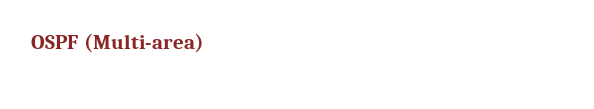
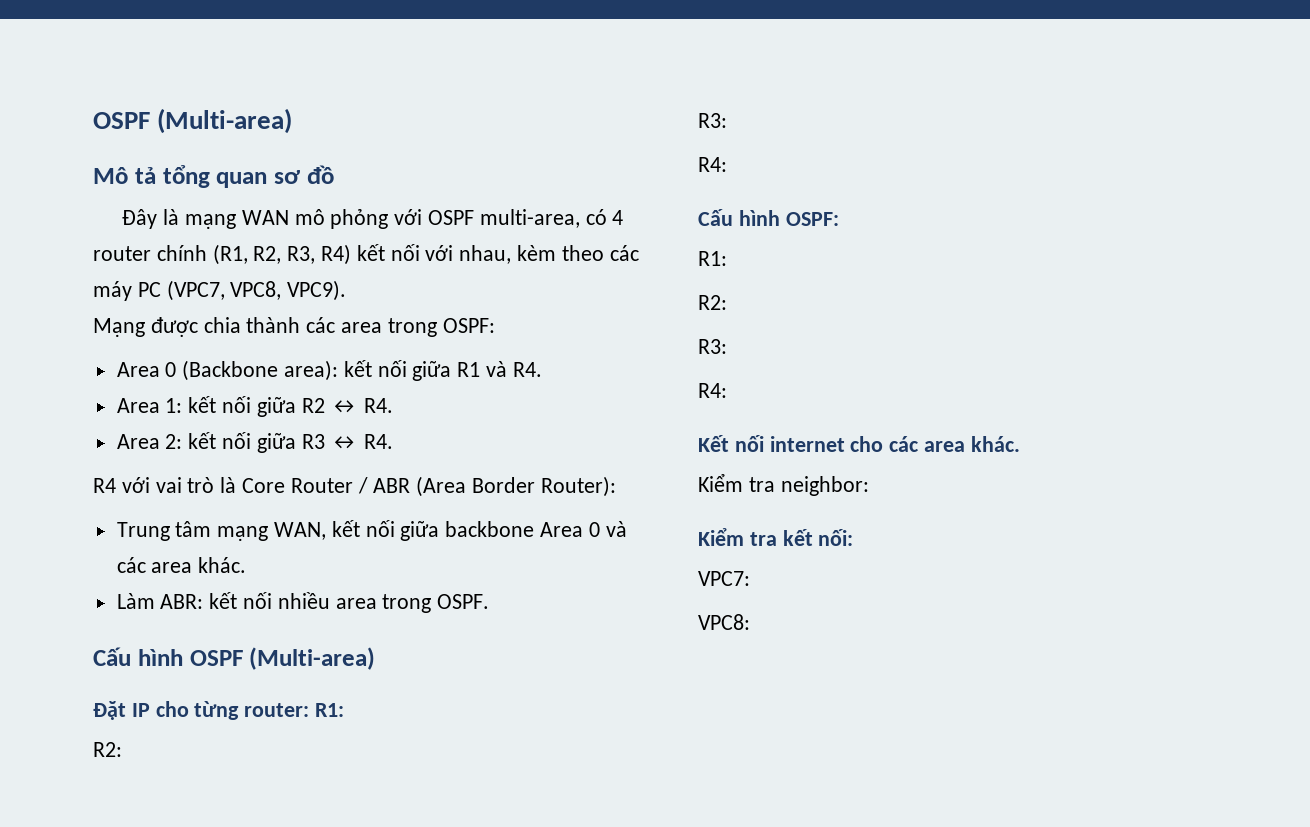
[31,33,204,53] OSPF (Multi-area) -> [93,108,293,134] [93,165,334,188] [122,209,624,229] [93,244,639,265] [93,280,347,301] [93,317,495,337] [116,360,542,381] [116,396,394,417] [116,432,394,453] [93,476,616,497] [116,520,627,541] [116,557,247,573] [116,592,490,613] [93,647,376,670] [93,701,345,720] [93,742,122,757] [698,113,727,128] [698,157,727,172] [698,209,839,226] [698,251,727,266] [698,295,727,310] [698,339,727,354] [698,383,727,398] [698,435,1020,452] [698,474,869,496] [698,528,854,546] [698,571,750,586] [698,614,750,630] OSPF (Multi-area) // Mô tả tổng quan sơ đồ // Đây là mạng WAN mô phỏng với OSPF multi-area, có 4 router chính (R1, R2, R3, R4) kết nối với nhau, kèm theo các máy PC (VPC7, VPC8, VPC9). // Mạng được chia thành các area trong OSPF: // Area 0 (Backbone area): kết nối giữa R1 và R4. // Area 1: kết nối giữa R2 ↔ R4. // Area 2: kết nối giữa R3 ↔ R4. // R4 với vai trò là Core Router / ABR (Area Border Router): // Trung tâm mạng WAN, kết nối giữa backbone Area 0 và các area khác. // Làm ABR: kết nối nhiều area trong OSPF. // Cấu hình OSPF (Multi-area) // Đặt IP cho từng router: R1: // R2: // R3: // R4: // Cấu hình OSPF: // R1: // R2: // R3: // R4: // Kết nối internet cho các area khác. // Kiểm tra neighbor: // Kiểm tra kết nối: // VPC7: // VPC8:

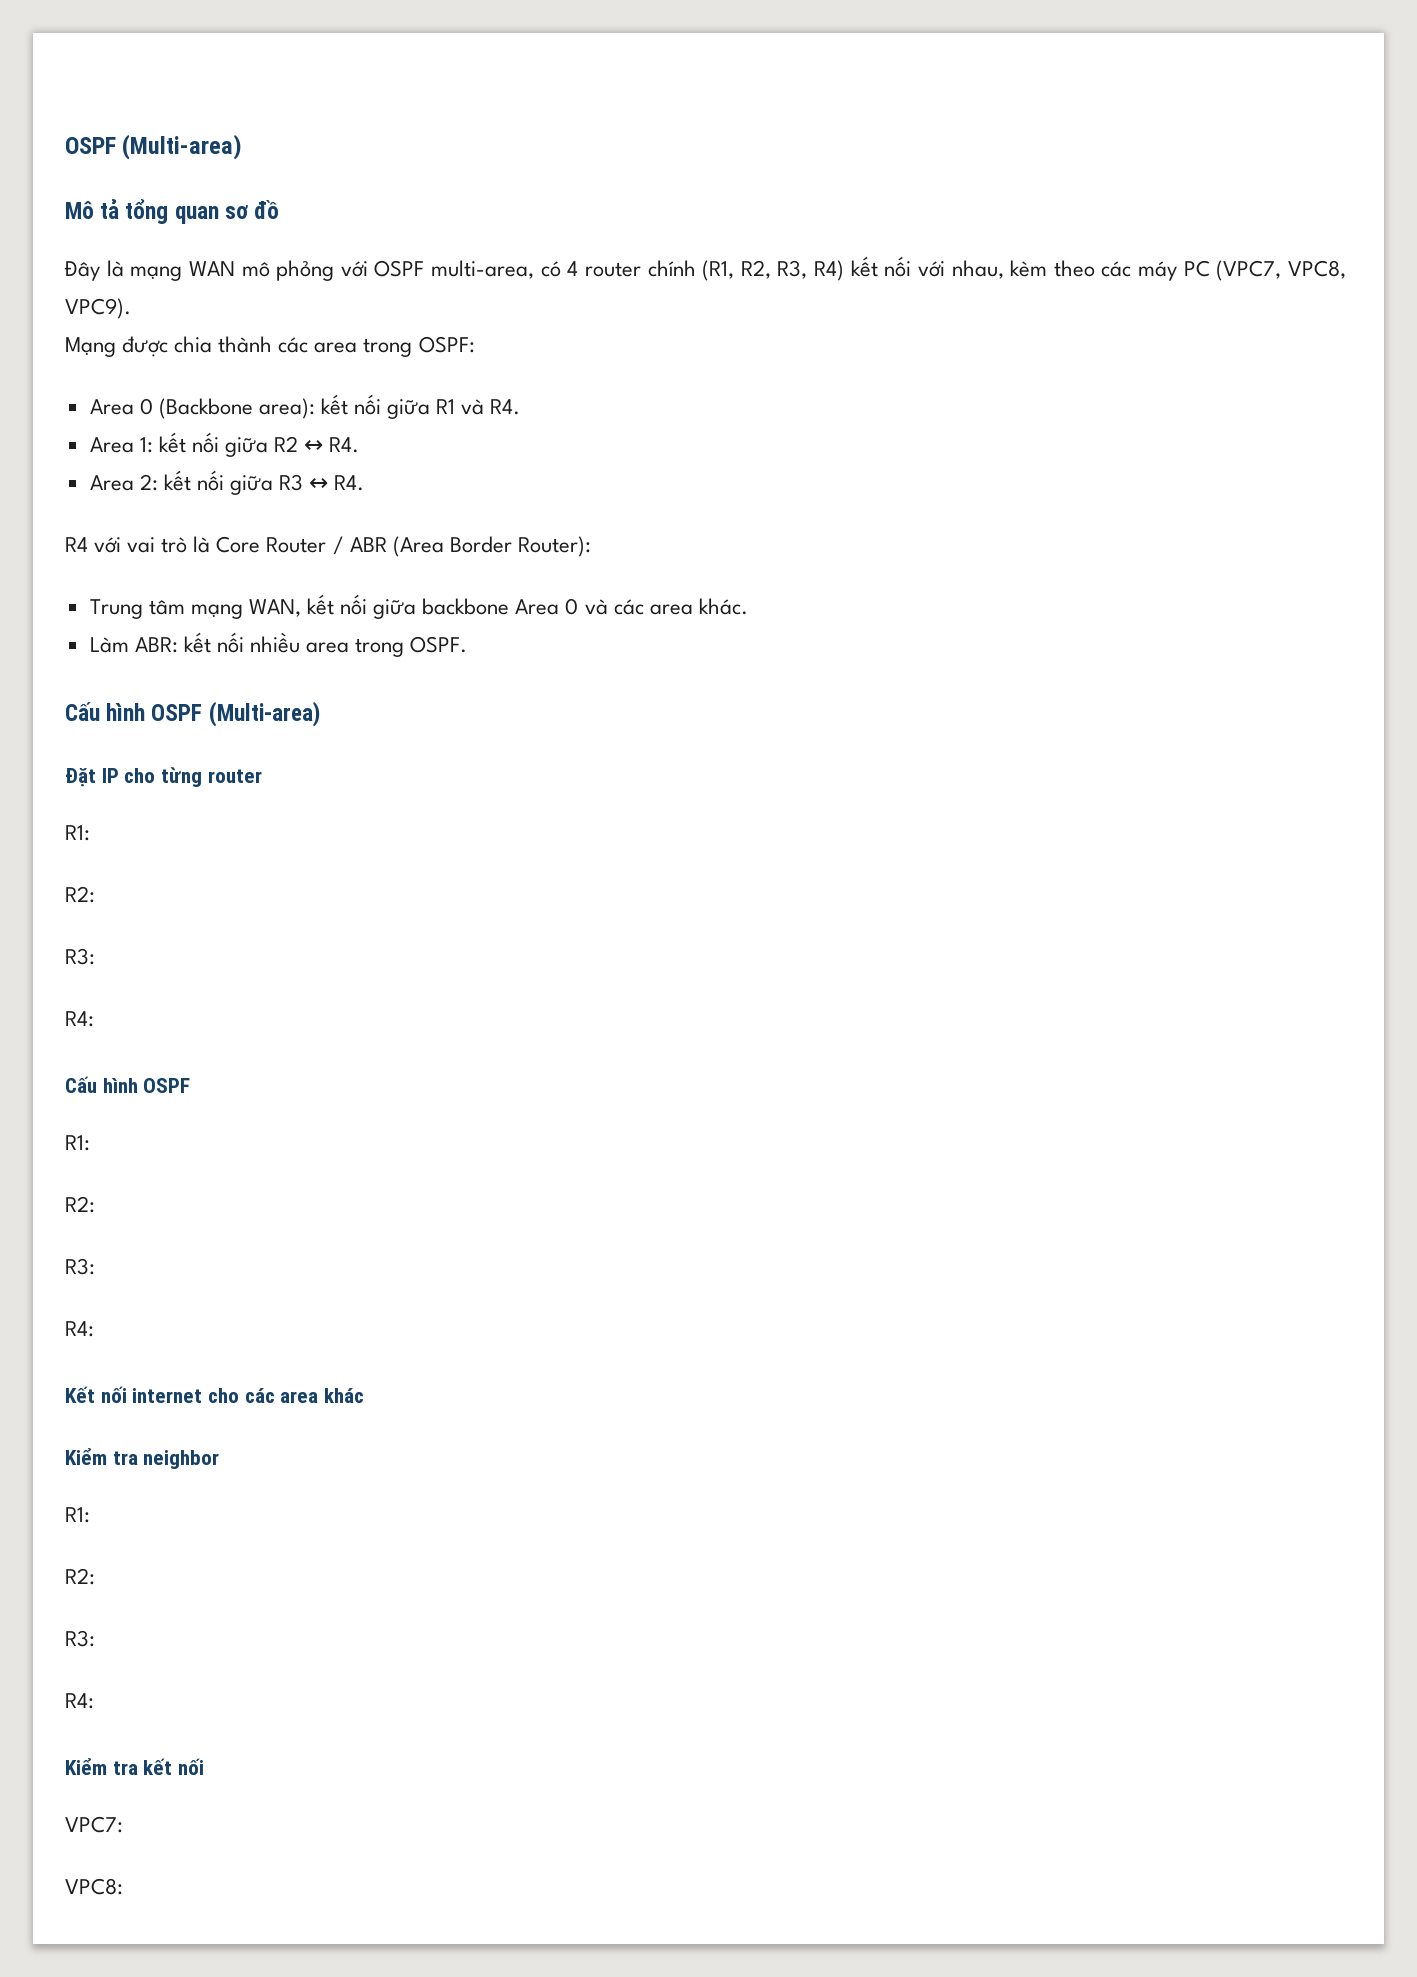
[244,703,310,717] router: -> [207,769,262,783] router //
[785,212,839,226] OSPF: -> [143,1078,191,1093] OSPF
[970,436,1020,452] [698,474,869,496] khác. // Kiểm tra neighbor: -> [324,1388,365,1403] [65,1448,220,1469] [65,1507,90,1523] [65,1568,95,1585] [65,1630,95,1647] [65,1693,94,1709] khác // Kiểm tra neighbor // R1: // R2: // R3: // R4:
[818,529,854,546] nối: -> [178,1758,205,1775] nối

